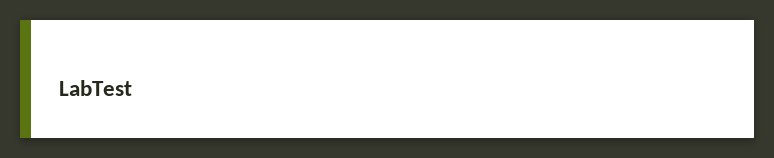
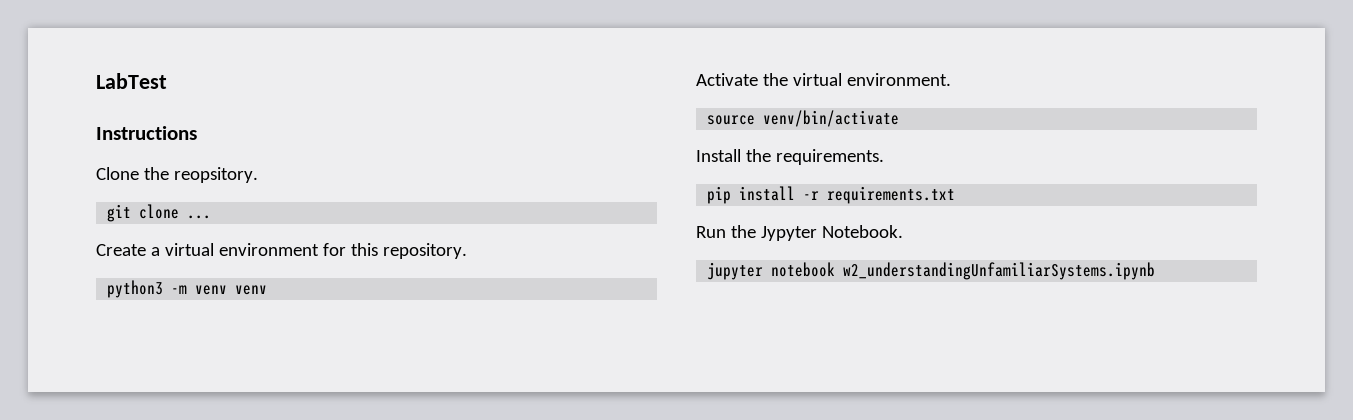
(132, 88) none -> [96,126,197,140] [96,167,258,183] [107,204,212,222] [96,243,467,259] [107,280,268,298] [696,73,951,86] [707,110,900,127] [696,149,884,165] [707,186,956,204] [696,225,903,241] [707,262,1156,280] // Instructions // Clone the reopsitory. // git clone ... // Create a virtual environment for this repository. // python3 -m venv venv // Activate the virtual environment. // source venv/bin/activate // Install the requirements. // pip install -r requirements.txt // Run the Jypyter Notebook. // jupyter notebook w2_understandingUnfamiliarSystems.ipynb

